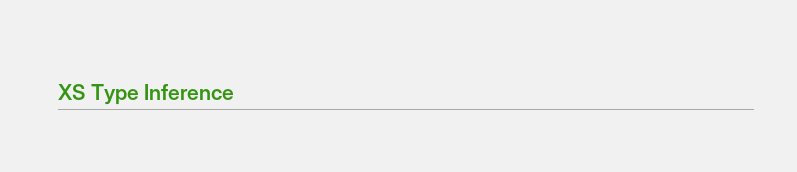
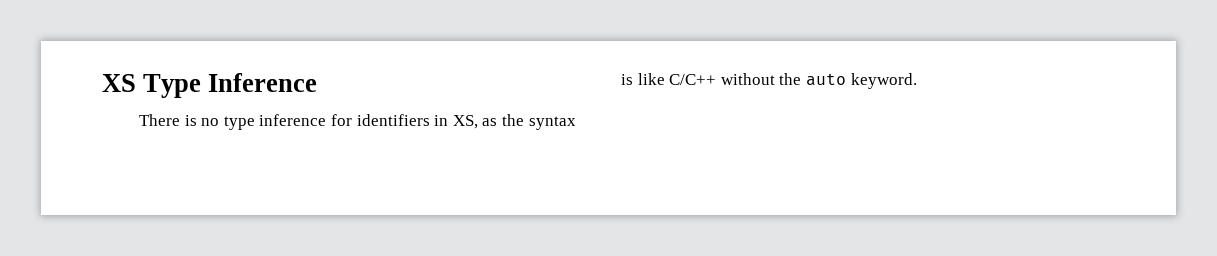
(235, 92) none -> [139,114,576,130] [621,73,917,89] // There is no type inference for identifiers in XS, as the syntax is like C/C++ without the auto keyword.

